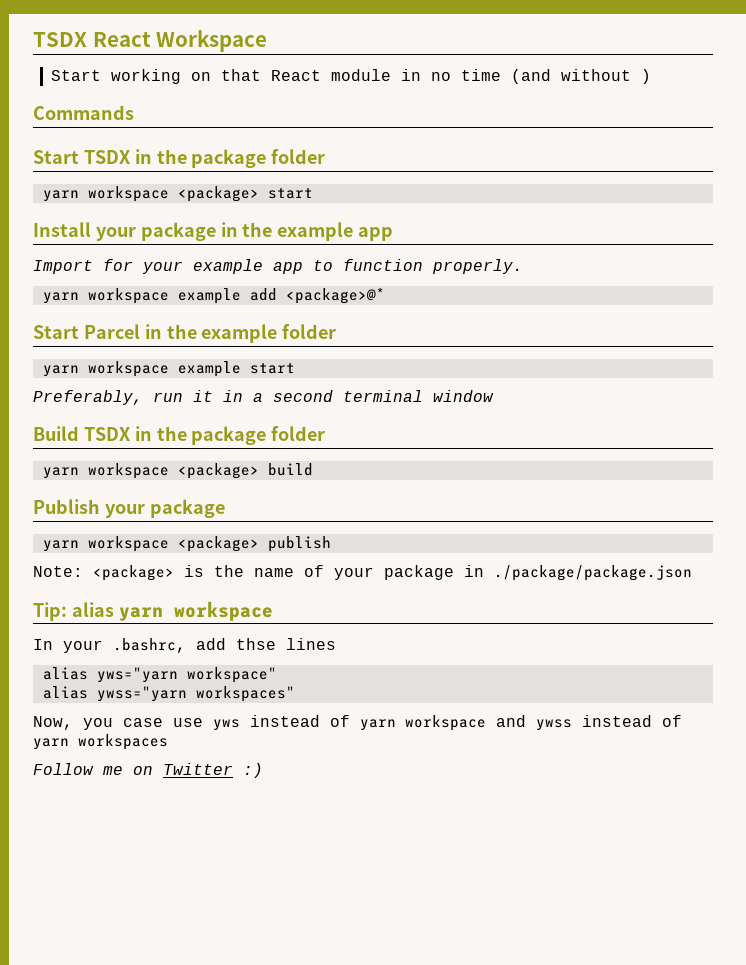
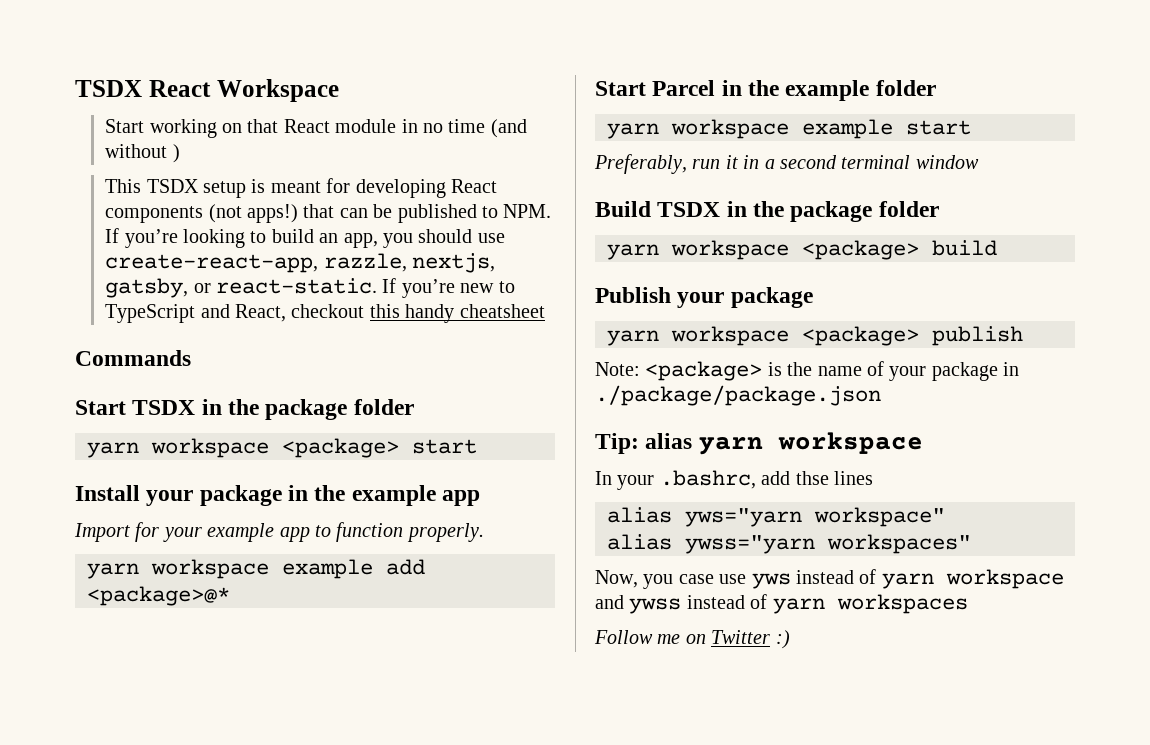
(652, 76) none -> [105,178,498,198] [105,204,552,223] [105,228,505,248] [105,253,496,273] [105,278,515,298] [105,304,545,323] // This TSDX setup is meant for developing React components (not apps!) that can be published to NPM. If you’re looking to build an app, you should use create-react-app, razzle, nextjs, gatsby, or react-static. If you’re new to TypeScript and React, checkout this handy cheatsheet

